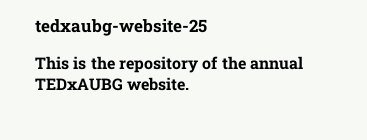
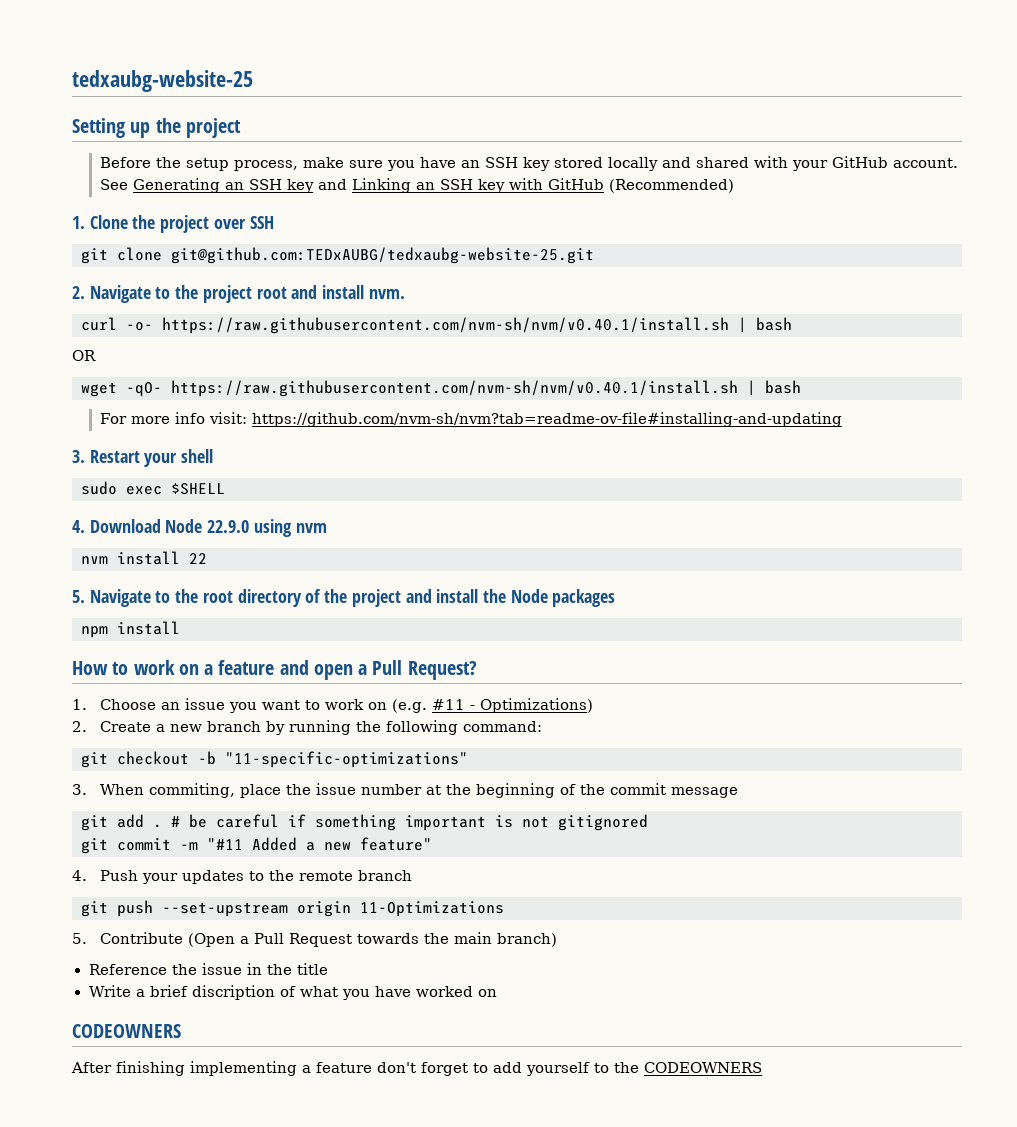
[35,56,303,73] [35,77,190,91] This is the repository of the annual TEDxAUBG website. -> [72,118,241,138] [99,156,958,171] [99,178,734,193] [72,215,274,233] [81,247,594,264] [72,285,405,303] [81,317,792,334] [72,350,96,361] [81,380,801,397] [99,412,842,427] [72,449,214,467] [81,481,225,495] [72,519,327,537] [81,551,207,565] [72,589,616,607] [81,621,180,638] [72,660,477,680] [72,698,593,713] [72,720,542,735] [81,751,468,768] [72,783,738,798] [81,814,648,831] [81,837,432,854] [72,870,412,884] [81,900,504,917] [72,932,557,947] [88,963,328,975] [88,985,497,1000] [72,1024,181,1038] [71,1061,762,1076] Setting up the project // Before the setup process, make sure you have an SSH key stored locally and shared with your GitHub account. See Generating an SSH key and Linking an SSH key with GitHub (Recommended) // 1. Clone the project over SSH // git clone git@github.com:TEDxAUBG/tedxaubg-website-25.git // 2. Navigate to the project root and install nvm. // curl -o- https://raw.githubusercontent.com/nvm-sh/nvm/v0.40.1/install.sh | bash // OR // wget -qO- https://raw.githubusercontent.com/nvm-sh/nvm/v0.40.1/install.sh | bash // For more info visit: https://github.com/nvm-sh/nvm?tab=readme-ov-file#installing-and-updating // 3. Restart your shell // sudo exec $SHELL // 4. Download Node 22.9.0 using nvm // nvm install 22 // 5. Navigate to the root directory of the project and install the Node packages // npm install // How to work on a feature and open a Pull Request? // 1. Choose an issue you want to work on (e.g. #11 - Optimizations) // 2. Create a new branch by running the following command: // git checkout -b "11-specific-optimizations" // 3. When commiting, place the issue number at the beginning of the commit message // git add . # be careful if something important is not gitignored // git commit -m "#11 Added a new feature" // 4. Push your updates to the remote branch // git push --set-upstream origin 11-Optimizations // 5. Contribute (Open a Pull Request towards the main branch) // Reference the issue in the title // Write a brief discription of what you have worked on // CODEOWNERS // After finishing implementing a feature don't forget to add yourself to the CODEOWNERS

